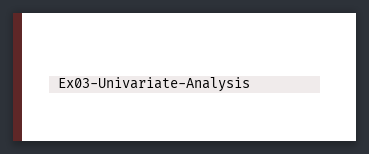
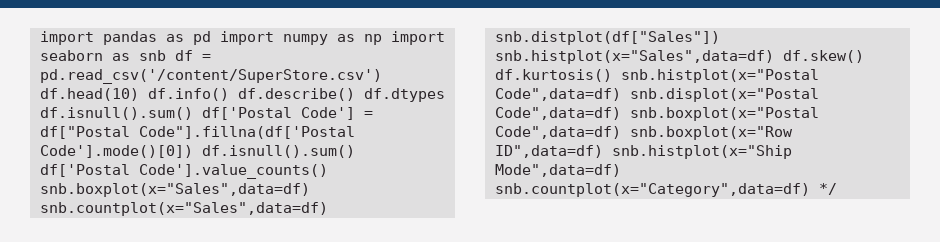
[57,77,250,92] Ex03-Univariate-Analysis -> [39,31,445,45] [39,50,211,61] [39,69,382,84] [39,88,445,102] [39,107,373,120] [39,126,355,139] [39,145,355,158] [39,164,328,179] [39,183,310,197] [39,202,328,216] [494,31,720,45] [494,50,864,64] [494,69,819,83] [494,88,819,102] [494,107,819,121] [494,126,793,140] [494,145,792,159] [494,164,621,177] [494,183,837,197] import pandas as pd import numpy as np import seaborn as snb df = pd.read_csv('/content/SuperStore.csv') df.head(10) df.info() df.describe() df.dtypes df.isnull().sum() df['Postal Code'] = df["Postal Code"].fillna(df['Postal Code'].mode()[0]) df.isnull().sum() df['Postal Code'].value_counts() snb.boxplot(x="Sales",data=df) snb.countplot(x="Sales",data=df) snb.distplot(df["Sales"]) snb.histplot(x="Sales",data=df) df.skew() df.kurtosis() snb.histplot(x="Postal Code",data=df) snb.displot(x="Postal Code",data=df) snb.boxplot(x="Postal Code",data=df) snb.boxplot(x="Row ID",data=df) snb.histplot(x="Ship Mode",data=df) snb.countplot(x="Category",data=df) */

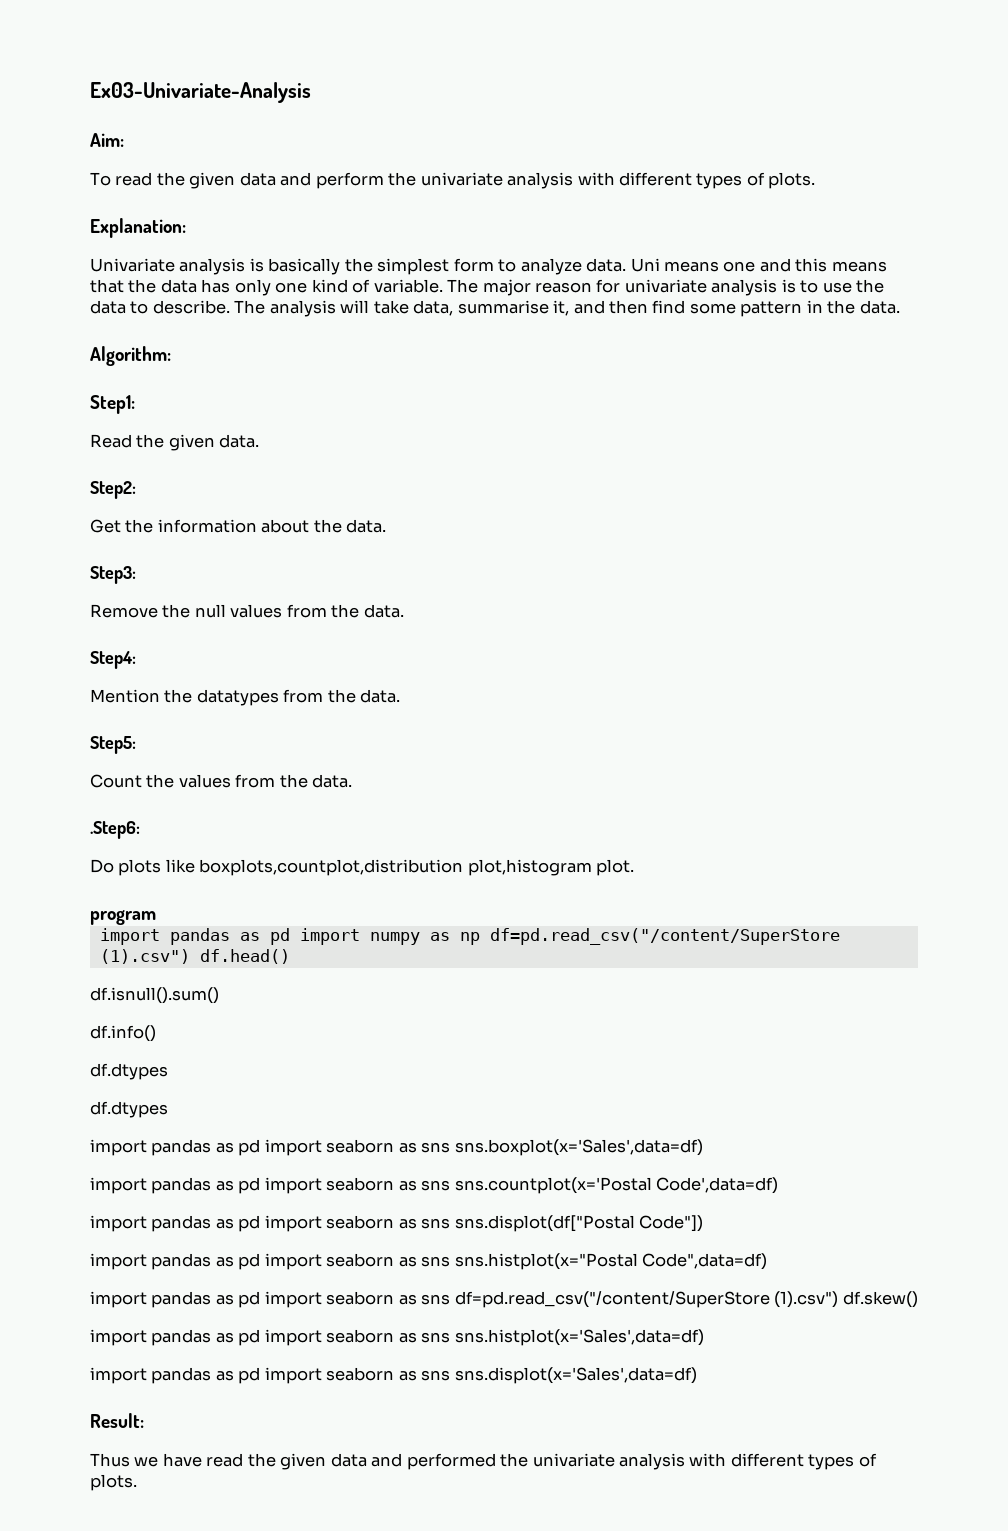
(39, 38) none -> [90,82,311,103] [90,133,124,147] [90,172,816,189] [90,218,186,238] [90,258,887,275] [90,279,885,296] [90,300,900,317] [90,346,171,366] [90,395,135,414] [90,434,260,451] [90,481,136,499] [90,519,387,533] [90,566,136,584] [90,604,404,618] [90,651,136,669] [90,689,401,706] [90,736,136,754] [90,774,353,788] [90,821,140,839] [90,859,635,876] [90,910,156,925] Ex03-Univariate-Analysis // Aim: // To read the given data and perform the univariate analysis with different types of plots. // Explanation: // Univariate analysis is basically the simplest form to analyze data. Uni means one and this means that the data has only one kind of variable. The major reason for univariate analysis is to use the data to describe. The analysis will take data, summarise it, and then find some pattern in the data. // Algorithm: // Step1: // Read the given data. // Step2: // Get the information about the data. // Step3: // Remove the null values from the data. // Step4: // Mention the datatypes from the data. // Step5: // Count the values from the data. // .Step6: // Do plots like boxplots,countplot,distribution plot,histogram plot. // program //
[390,31,445,45] [39,50,211,61] [39,69,382,84] [39,88,445,102] [39,107,373,120] [39,126,355,139] [39,145,355,158] [39,164,328,179] [39,183,310,197] [39,202,328,216] [494,31,720,45] [494,50,864,64] [494,69,819,83] [494,88,819,102] [494,107,819,121] [494,126,793,140] [494,145,792,159] [494,164,621,177] [494,183,837,197] import seaborn as snb df = pd.read_csv('/content/SuperStore.csv') df.head(10) df.info() df.describe() df.dtypes df.isnull().sum() df['Postal Code'] = df["Postal Code"].fillna(df['Postal Code'].mode()[0]) df.isnull().sum() df['Postal Code'].value_counts() snb.boxplot(x="Sales",data=df) snb.countplot(x="Sales",data=df) snb.distplot(df["Sales"]) snb.histplot(x="Sales",data=df) df.skew() df.kurtosis() snb.histplot(x="Postal Code",data=df) snb.displot(x="Postal Code",data=df) snb.boxplot(x="Postal Code",data=df) snb.boxplot(x="Row ID",data=df) snb.histplot(x="Ship Mode",data=df) snb.countplot(x="Category",data=df) */ -> [489,928,840,945] [99,949,290,964] [90,987,219,1004] [90,1025,156,1042] [90,1063,168,1080] [90,1101,168,1118] [90,1139,703,1156] [90,1177,779,1194] [90,1215,704,1232] [90,1253,768,1270] [90,1291,918,1308] [90,1329,704,1346] [90,1367,697,1384] [90,1413,144,1428] [90,1453,877,1470] [90,1474,137,1491] df=pd.read_csv("/content/SuperStore (1).csv") df.head() // df.isnull().sum() // df.info() // df.dtypes // df.dtypes // import pandas as pd import seaborn as sns sns.boxplot(x='Sales',data=df) // import pandas as pd import seaborn as sns sns.countplot(x='Postal Code',data=df) // import pandas as pd import seaborn as sns sns.displot(df["Postal Code"]) // import pandas as pd import seaborn as sns sns.histplot(x="Postal Code",data=df) // import pandas as pd import seaborn as sns df=pd.read_csv("/content/SuperStore (1).csv") df.skew() // import pandas as pd import seaborn as sns sns.histplot(x='Sales',data=df) // import pandas as pd import seaborn as sns sns.displot(x='Sales',data=df) // Result: // Thus we have read the given data and performed the univariate analysis with different types of plots.

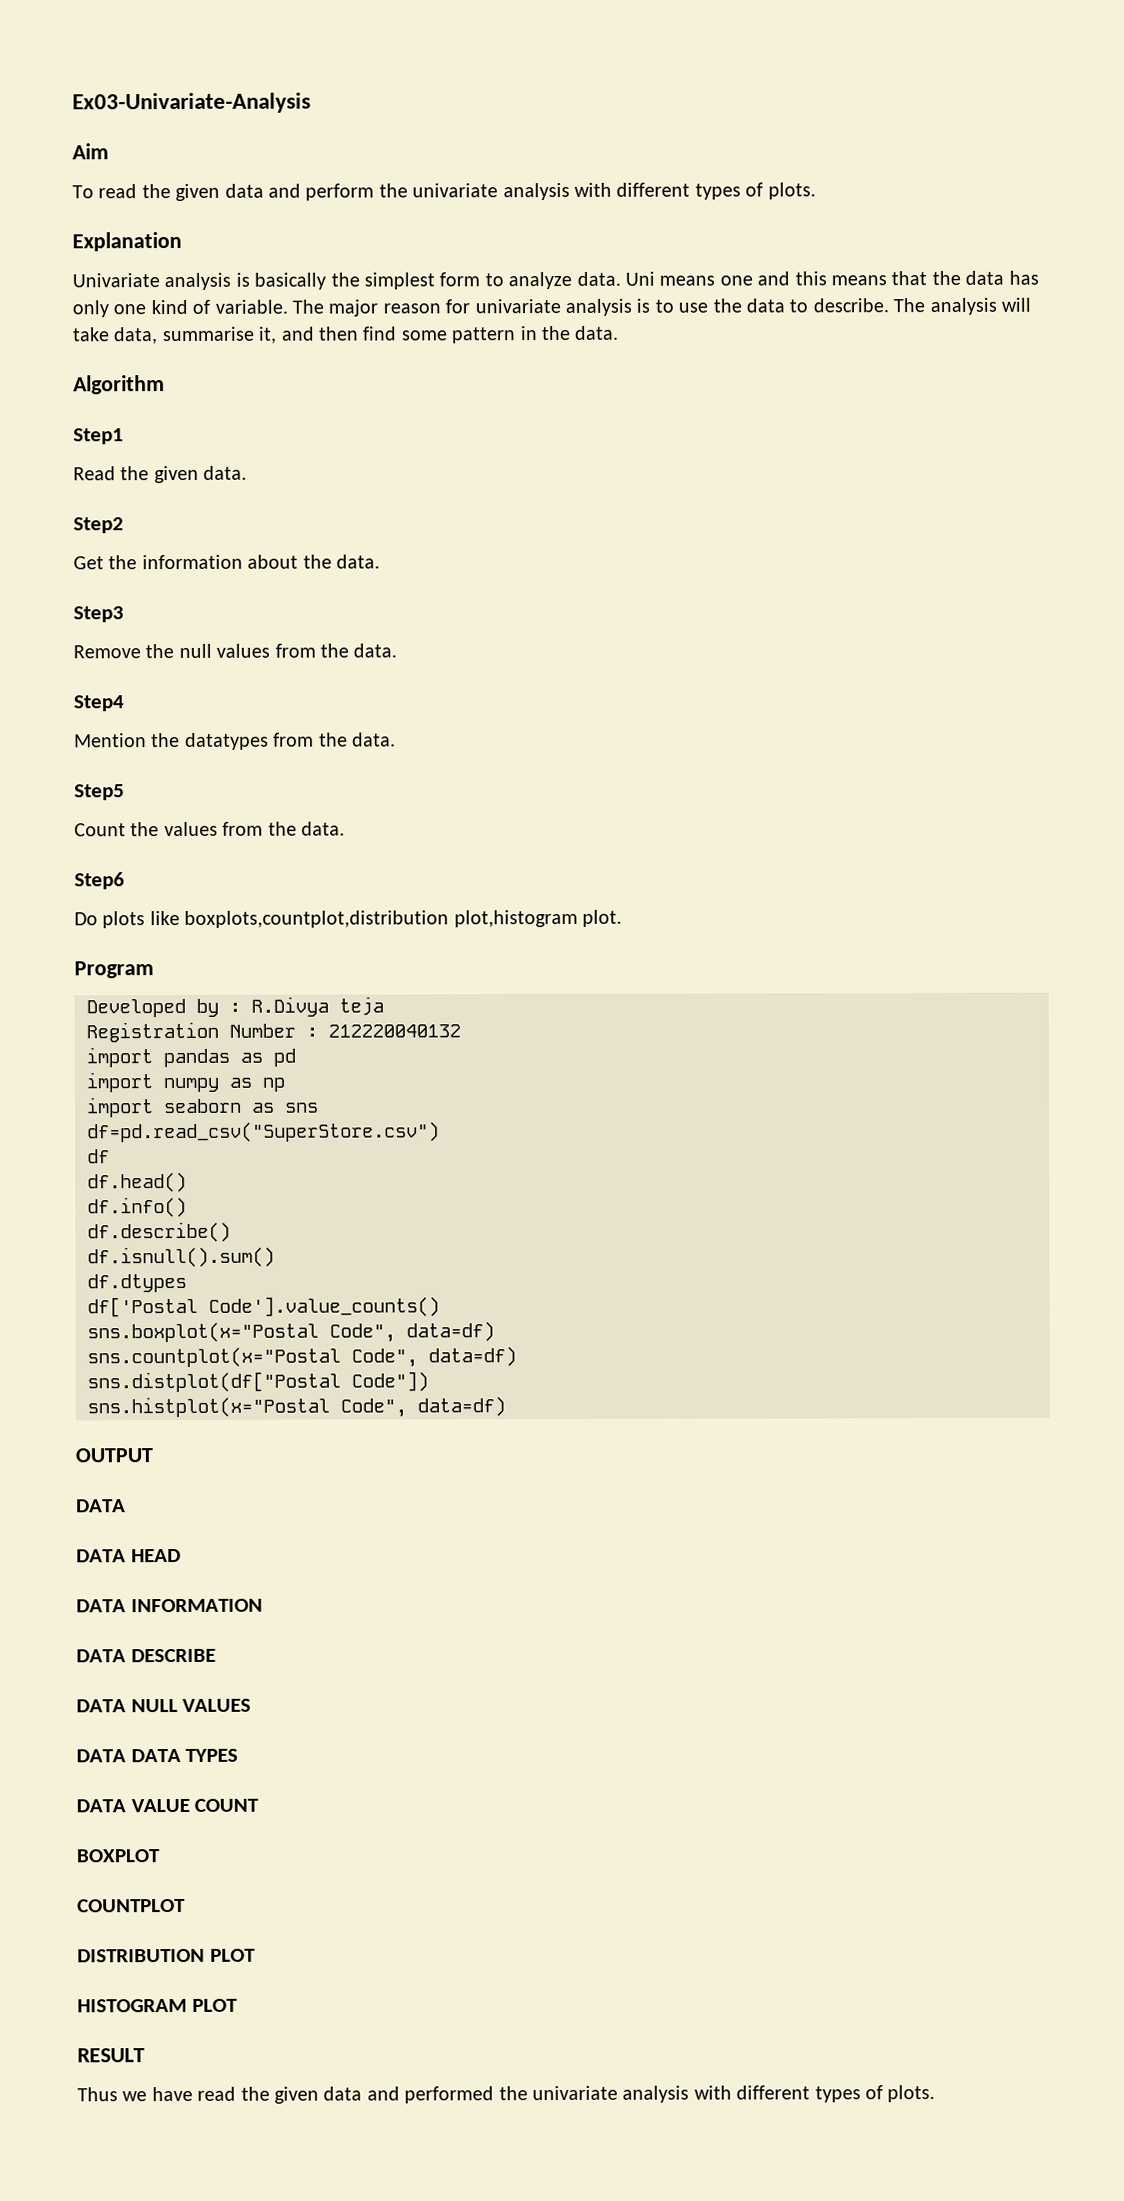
[90,133,124,147] Aim: -> [72,143,109,160] Aim
[90,218,186,238] Explanation: -> [72,231,182,252] Explanation
[90,346,171,366] [90,395,135,414] Algorithm: // Step1: -> [73,375,165,395] [73,428,124,445] Algorithm // Step1
[90,481,136,499] Step2: -> [73,517,124,534] Step2
[90,566,136,584] Step3: -> [73,606,124,623] Step3
[90,651,136,669] Step4: -> [73,695,124,712] Step4
[90,736,136,754] Step5: -> [74,784,125,801] Step5
[90,821,140,839] .Step6: -> [74,872,125,890] Step6
[90,910,156,925] [99,928,290,945] program // import pandas as pd -> [74,961,154,979] [86,996,384,1018] [86,1021,461,1043] [86,1047,296,1068] Program // Developed by : R.Divya teja // Registration Number : 212220040132 // import pandas as pd //
[489,928,840,945] [99,949,290,964] [90,987,219,1004] [90,1025,156,1042] [90,1063,168,1080] [90,1101,168,1118] [90,1139,703,1156] [90,1177,779,1194] [90,1215,704,1232] [90,1253,768,1270] [90,1291,918,1308] [90,1329,704,1346] [90,1367,697,1384] [90,1413,144,1428] df=pd.read_csv("/content/SuperStore (1).csv") df.head() // df.isnull().sum() // df.info() // df.dtypes // df.dtypes // import pandas as pd import seaborn as sns sns.boxplot(x='Sales',data=df) // import pandas as pd import seaborn as sns sns.countplot(x='Postal Code',data=df) // import pandas as pd import seaborn as sns sns.displot(df["Postal Code"]) // import pandas as pd import seaborn as sns sns.histplot(x="Postal Code",data=df) // import pandas as pd import seaborn as sns df=pd.read_csv("/content/SuperStore (1).csv") df.skew() // import pandas as pd import seaborn as sns sns.histplot(x='Sales',data=df) // import pandas as pd import seaborn as sns sns.displot(x='Sales',data=df) // Result: -> [86,1097,319,1118] [87,1121,440,1143] [87,1149,110,1164] [87,1171,187,1193] [87,1196,187,1218] [87,1221,231,1243] [87,1246,275,1268] [87,1273,187,1293] [87,1296,440,1318] [87,1321,495,1343] [87,1346,517,1368] [87,1371,429,1393] [87,1396,506,1418] [75,1448,153,1463] [76,1499,126,1513] [76,1549,181,1563] [76,1598,263,1613] [76,1648,216,1663] [76,1698,252,1713] [76,1748,239,1763] [76,1798,260,1813] [76,1849,160,1863] [77,1898,186,1913] [77,1948,256,1963] [77,1998,238,2013] [77,2048,145,2063] // import seaborn as sns // df=pd.read_csv("SuperStore.csv") // df // df.head() // df.info() // df.describe() // df.isnull().sum() // df.dtypes // df['Postal Code'].value_counts() // sns.boxplot(x="Postal Code", data=df) // sns.countplot(x="Postal Code", data=df) // sns.distplot(df["Postal Code"]) // sns.histplot(x="Postal Code", data=df) // OUTPUT // DATA // DATA HEAD // DATA INFORMATION // DATA DESCRIBE // DATA NULL VALUES // DATA DATA TYPES // DATA VALUE COUNT // BOXPLOT // COUNTPLOT // DISTRIBUTION PLOT // HISTOGRAM PLOT // RESULT

